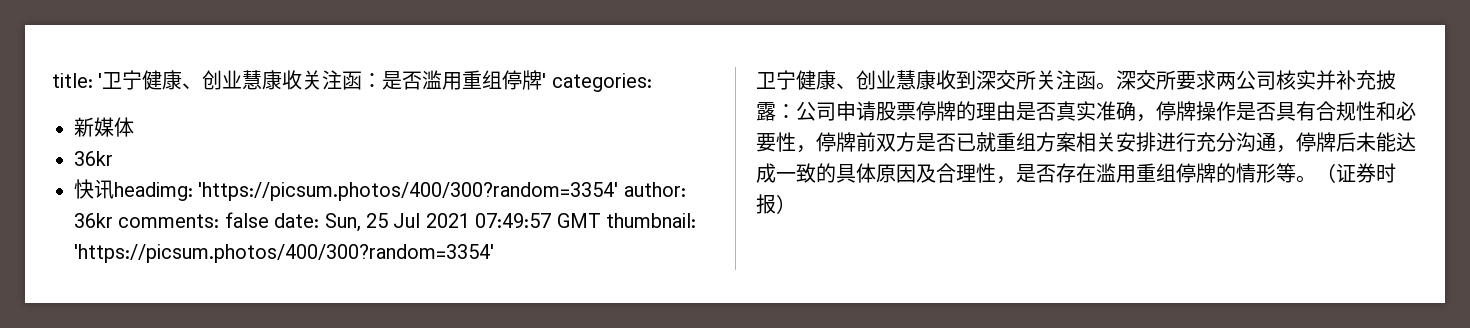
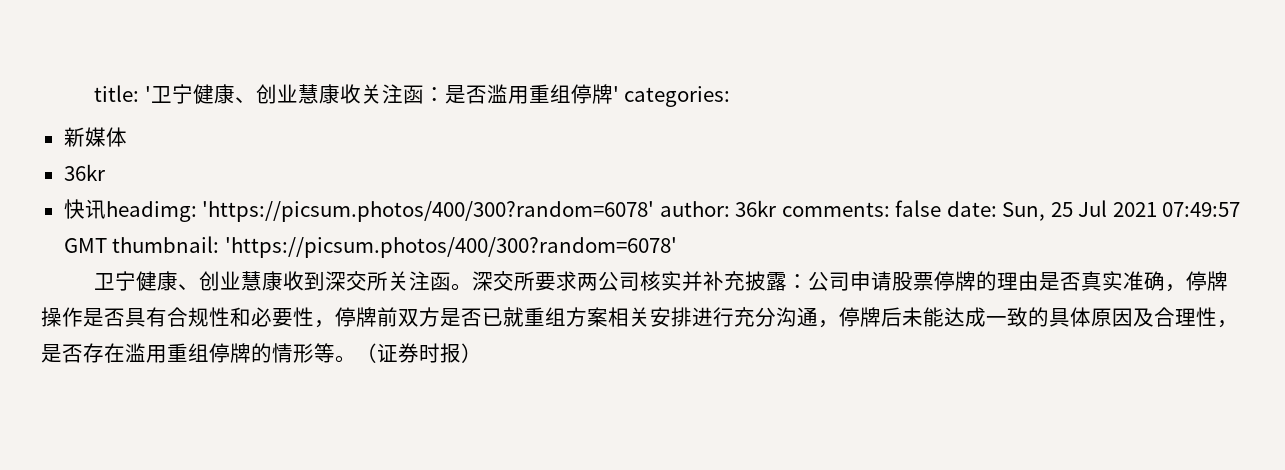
[198,182,619,201] 'https://picsum.photos/400/300?random=3354' -> [202,201,655,222] 'https://picsum.photos/400/300?random=6078'
[74,244,494,263] 'https://picsum.photos/400/300?random=3354' -> [224,237,677,258] 'https://picsum.photos/400/300?random=6078'

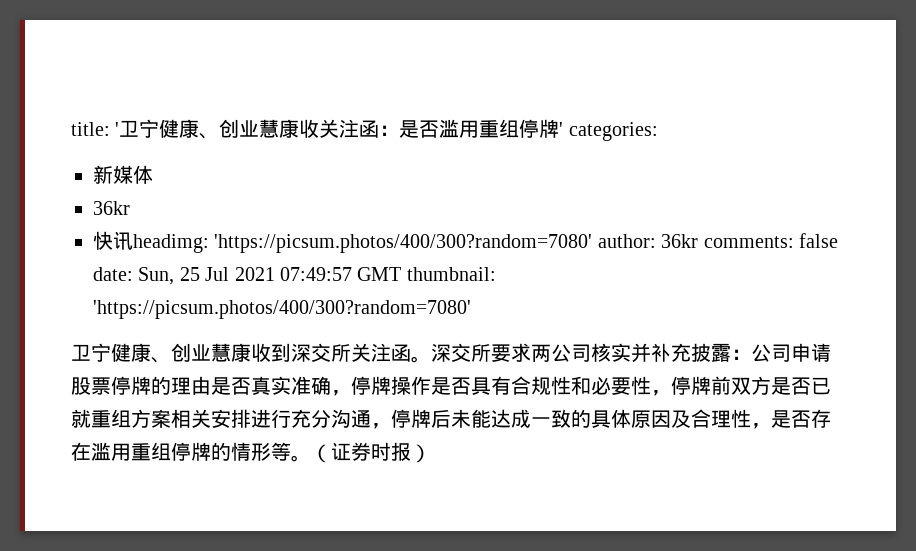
[202,201,655,222] 'https://picsum.photos/400/300?random=6078' -> [214,234,593,253] 'https://picsum.photos/400/300?random=7080'
[224,237,677,258] 'https://picsum.photos/400/300?random=6078' -> [93,300,471,319] 'https://picsum.photos/400/300?random=7080'

